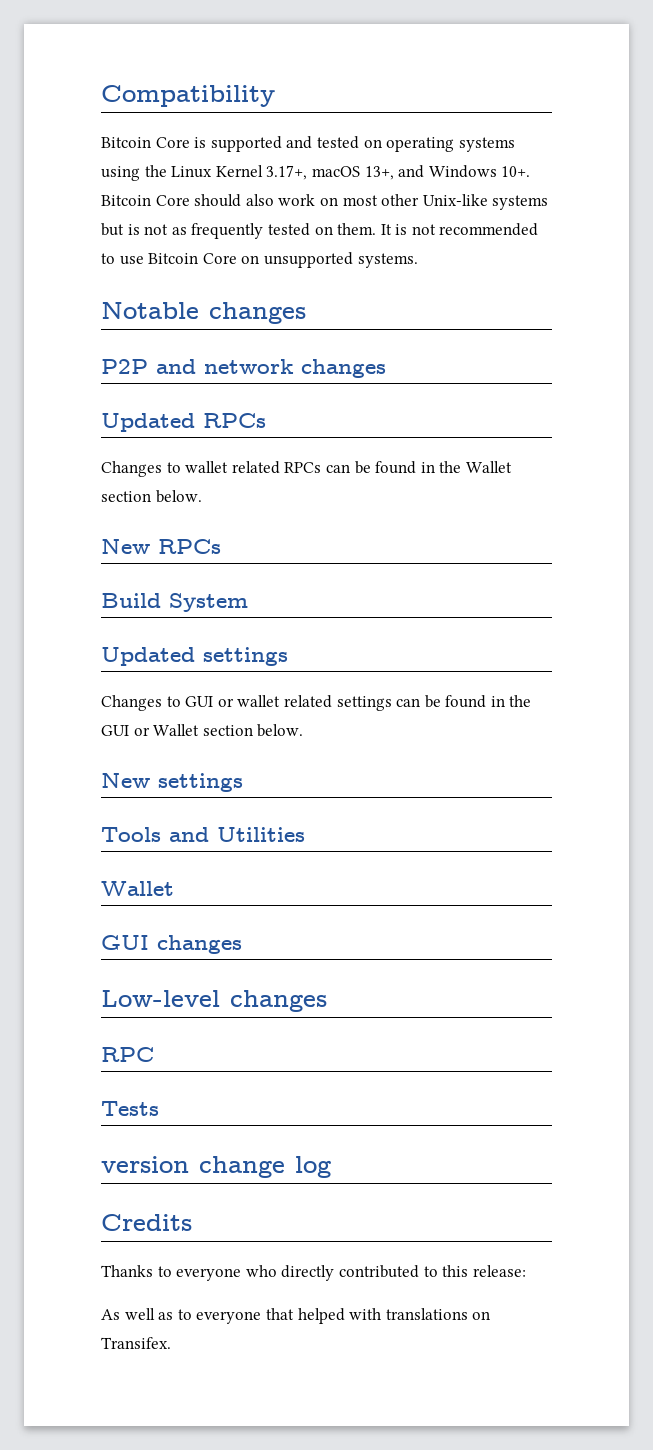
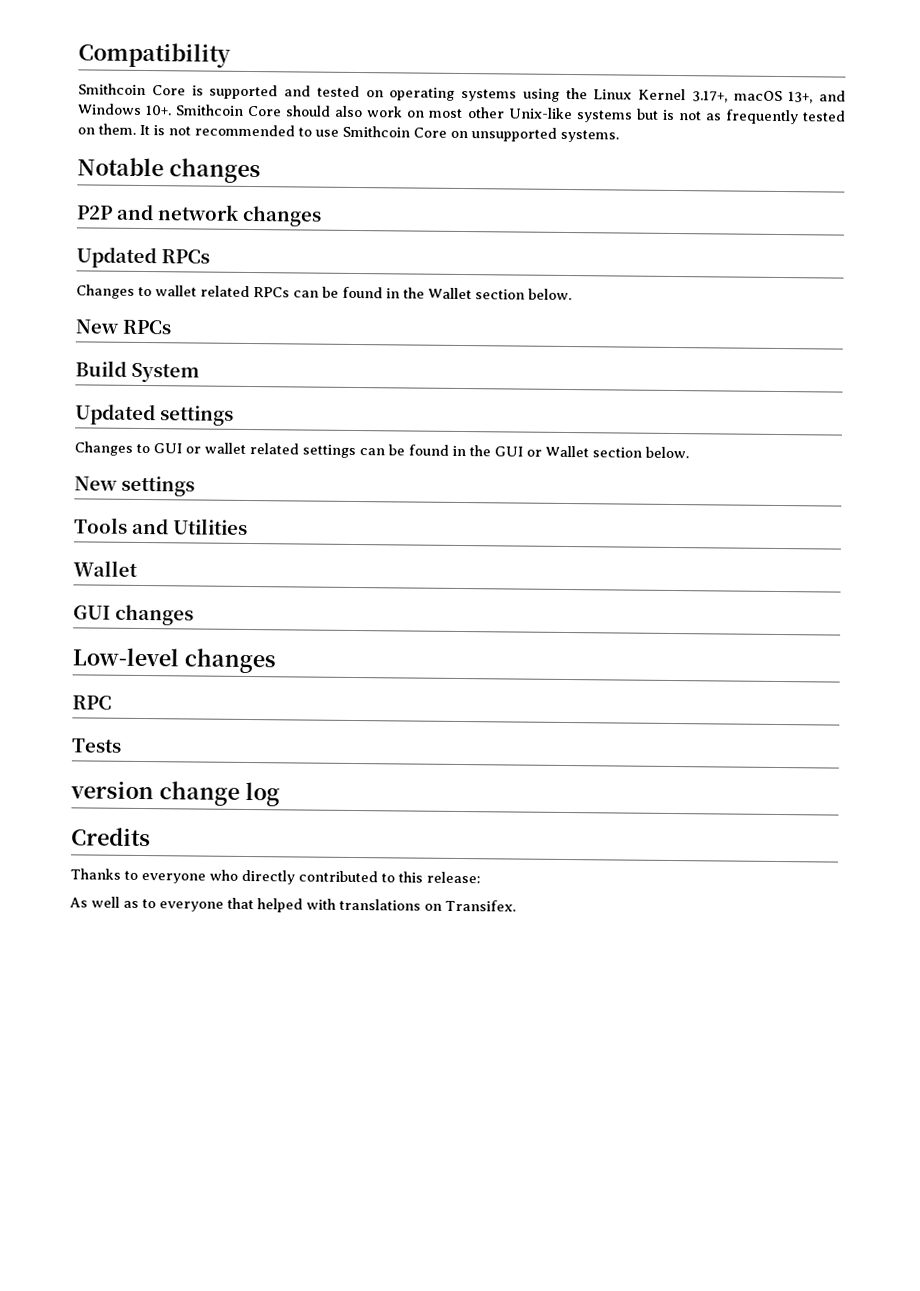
[101,137,151,148] Bitcoin -> [78,83,146,96] Smithcoin
[101,195,151,206] Bitcoin -> [175,104,245,116] Smithcoin
[148,253,199,264] Bitcoin -> [342,125,410,138] Smithcoin

